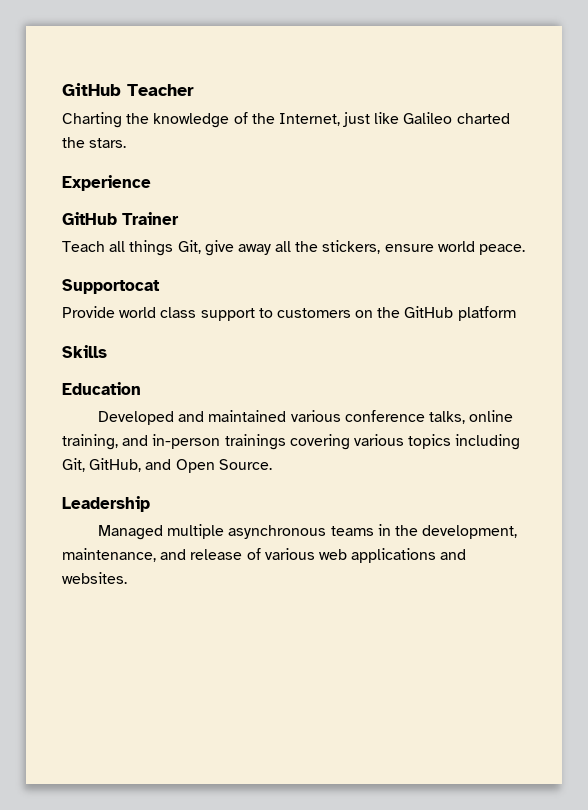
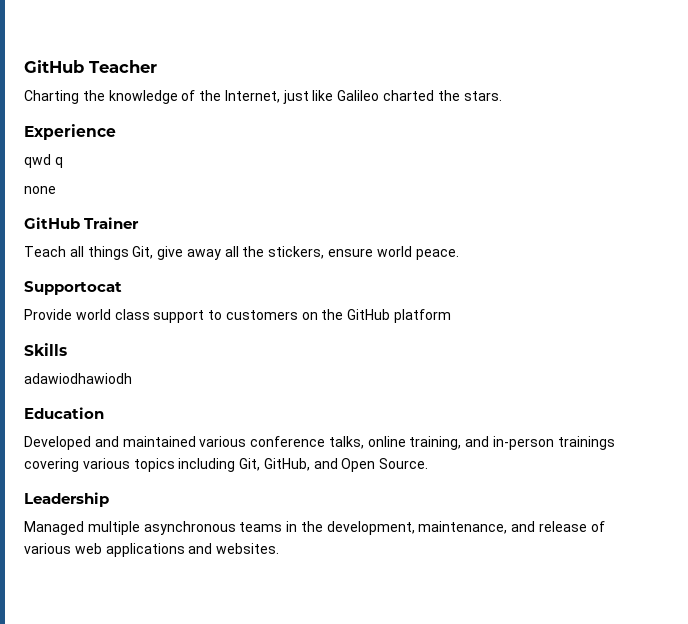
(151, 183) none -> [24,154,63,168] [24,186,56,194] // qwd q // none
(107, 351) none -> [24,373,132,384] // adawiodhawiodh

